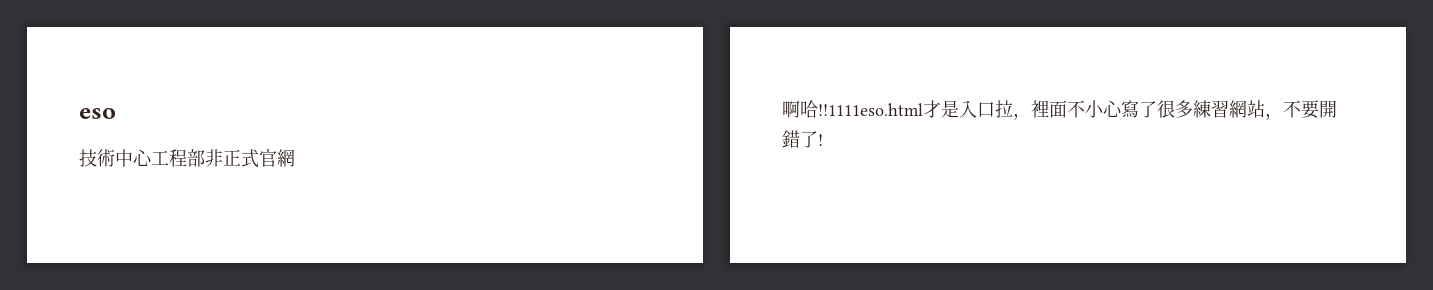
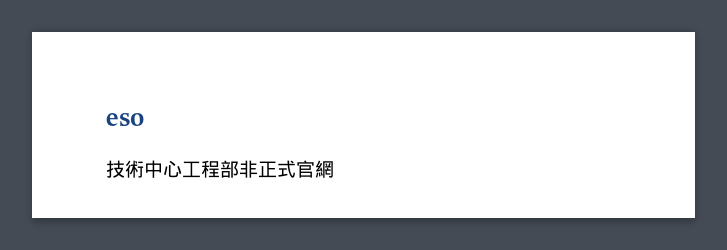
[782,100,1337,120] [782,130,823,148] // 啊哈!!1111eso.html才是入口拉，裡面不小心寫了很多練習網站，不要開錯了! -> (334, 169) none

